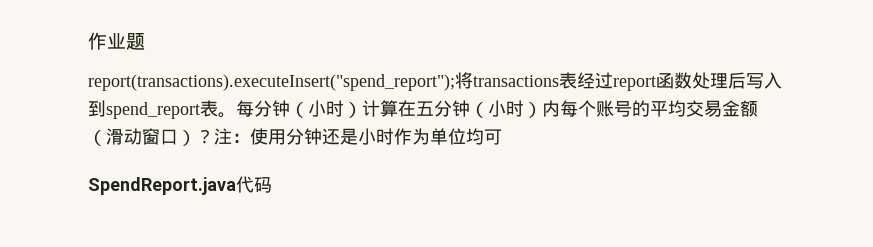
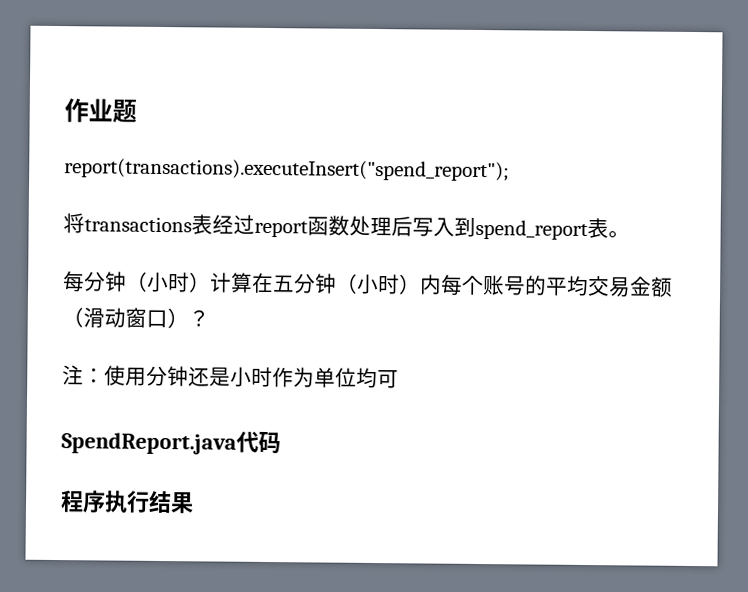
(455, 82) none -> (510, 170) //
(236, 115) none -> (630, 234) //
(214, 136) none -> (210, 318) //
(272, 185) none -> [60,490,194,514] // 程序执行结果

